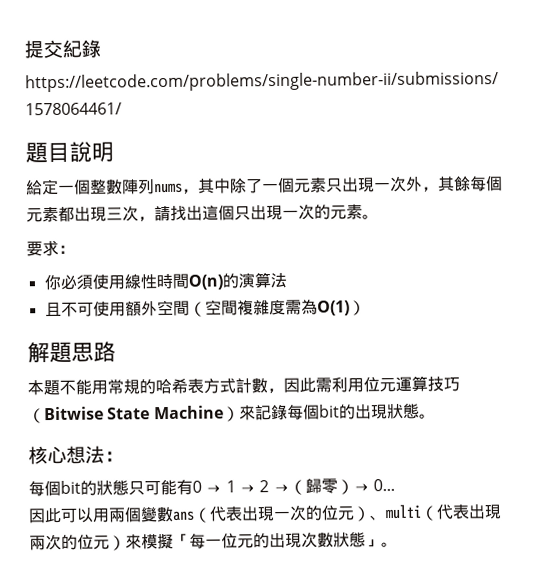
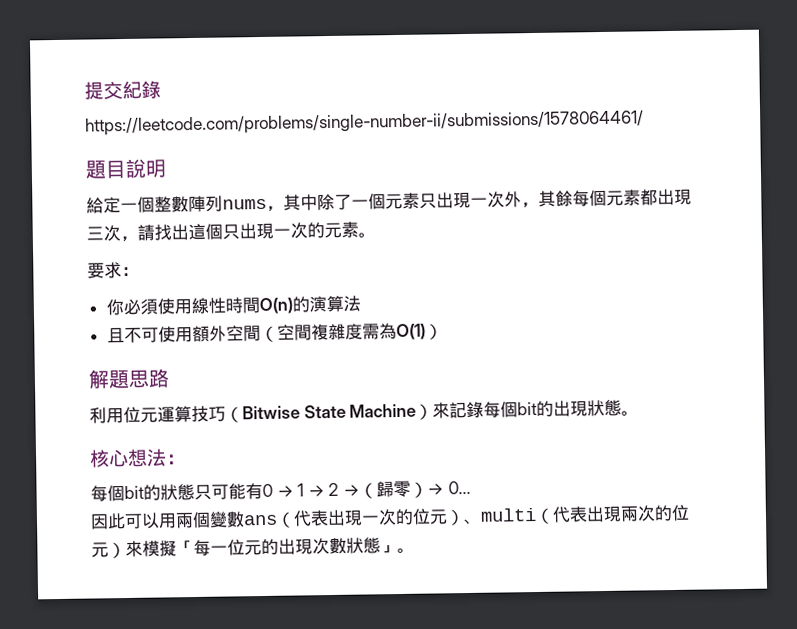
[27,377,332,396] 本題不能用常規的哈希表方式計數，因此需 -> (170, 378) none

